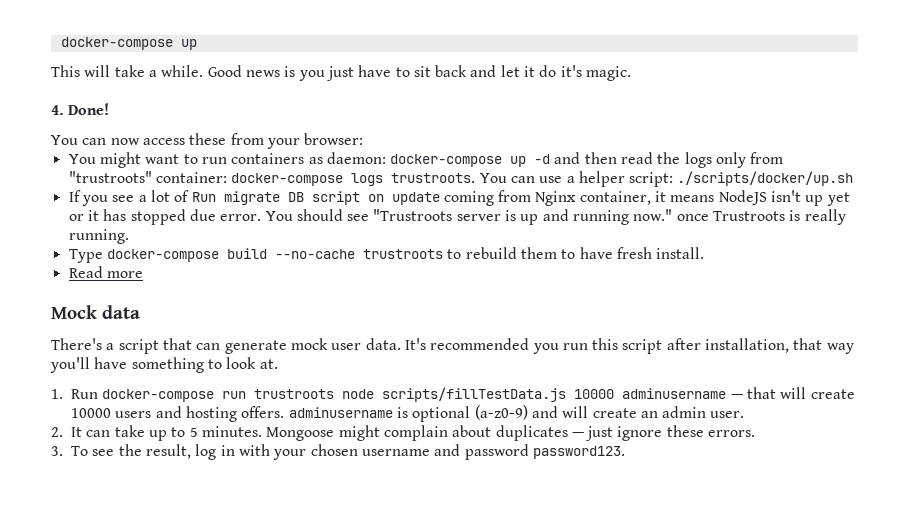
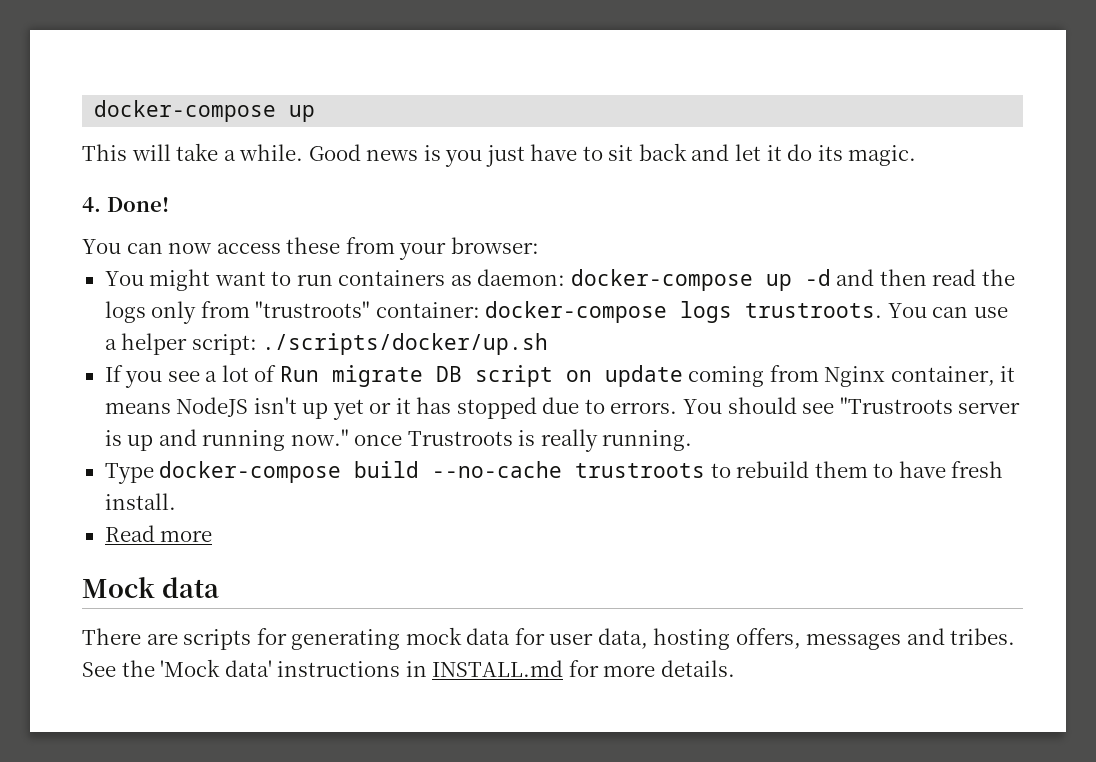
[560,65,582,77] it's -> [817,145,843,161] its
[220,214,262,221] error. -> [584,399,678,414] to errors.
[51,338,854,354] [50,357,278,373] [51,387,855,402] [71,405,745,422] [51,425,756,441] [51,444,625,460] There's a script that can generate mock user data. It's recommended you run this script after installation, that way you'll have something to look at. // 1. Run docker-compose run trustroots node scripts/fillTestData.js 10000 adminusername — that will create 10000 users and hosting offers. adminusername is optional (a-z0-9) and will create an admin user. // 2. It can take up to 5 minutes. Mongoose might complain about duplicates — just ignore these errors. // 3. To see the result, log in with your chosen username and password password123. -> [82,627,1016,650] [82,659,735,677] There are scripts for generating mock data for user data, hosting offers, messages and tribes. See the 'Mock data' instructions in INSTALL.md for more details.

